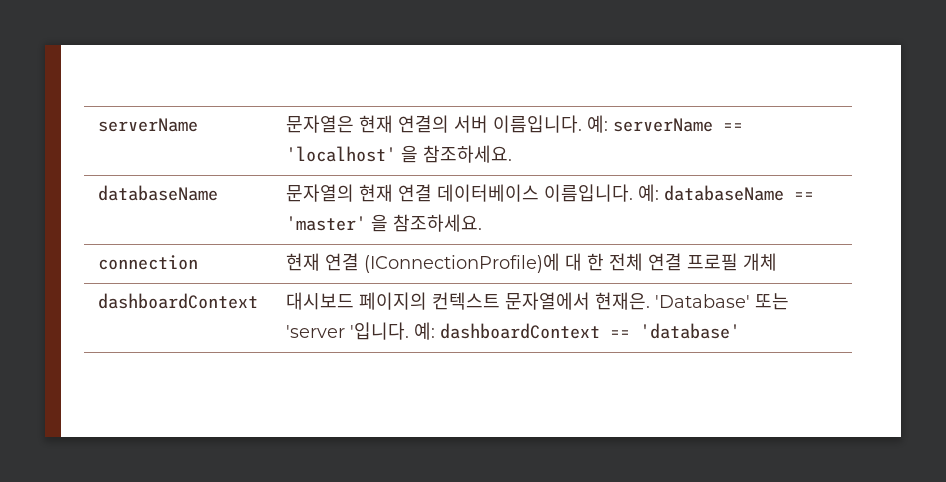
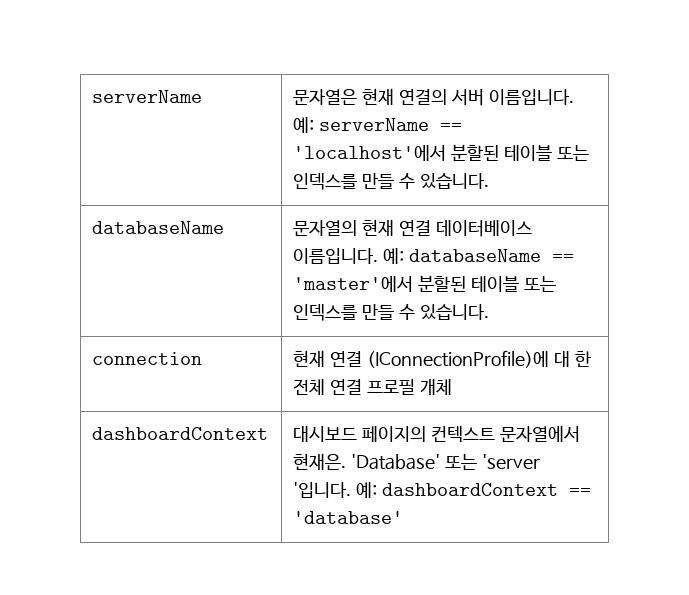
[285,145,512,163] 'localhost' 을 참조하세요. -> [293,144,589,161] [293,173,489,190] 'localhost'에서 분할된 테이블 또는 인덱스를 만들 수 있습니다.
[285,214,482,232] 'master' 을 참조하세요. -> [293,275,556,292] [293,304,489,321] 'master'에서 분할된 테이블 또는 인덱스를 만들 수 있습니다.

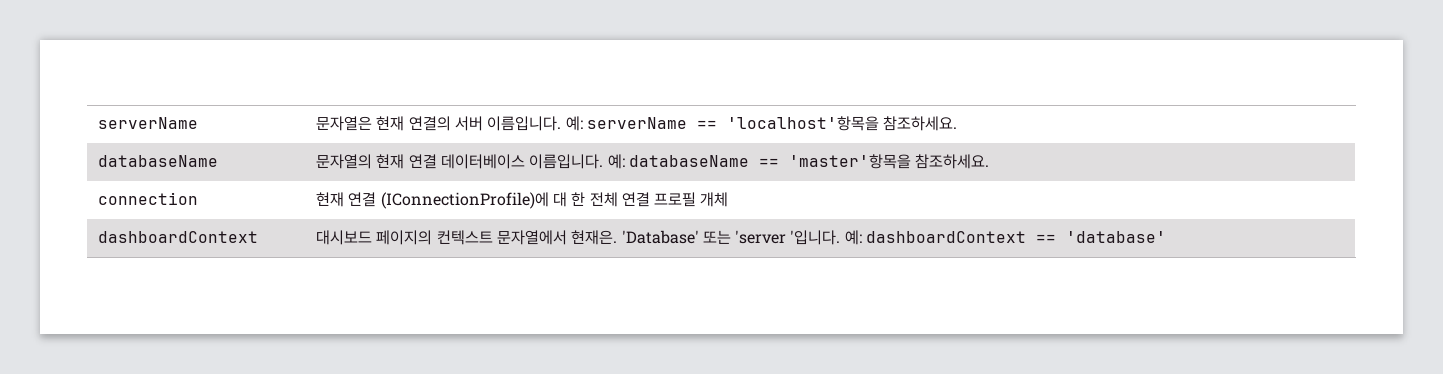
[293,144,589,161] [293,173,489,190] 'localhost'에서 분할된 테이블 또는 인덱스를 만들 수 있습니다. -> [726,116,958,131] 'localhost'항목을 참조하세요.
[293,275,556,292] [293,304,489,321] 'master'에서 분할된 테이블 또는 인덱스를 만들 수 있습니다. -> [788,154,990,169] 'master'항목을 참조하세요.

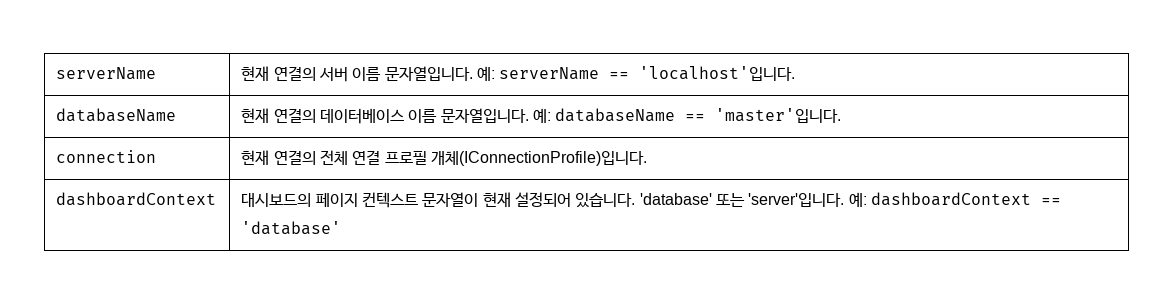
[315,116,372,131] 문자열은 -> (157, 73) none
[487,116,562,131] 이름입니다. -> [352,66,473,81] 이름 문자열입니다.
[726,116,958,131] 'localhost'항목을 참조하세요. -> [639,66,796,81] 'localhost'입니다.
[315,154,604,169] 문자열의 현재 연결 데이터베이스 이름입니다. -> [241,108,529,124] 현재 연결의 데이터베이스 이름 문자열입니다.
[788,154,990,169] 'master'항목을 참조하세요. -> [715,108,842,123] 'master'입니다.
[348,192,586,209] 연결 (IConnectionProfile)에 대 한 -> [273,150,316,165] 연결의
[700,192,729,207] 개체 -> [431,151,648,166] 개체(IConnectionProfile)입니다.
[315,230,841,245] 대시보드 페이지의 컨텍스트 문자열에서 현재은. 'Database' 또는 'server '입니다. -> [241,192,845,208] 대시보드의 페이지 컨텍스트 문자열이 현재 설정되어 있습니다. 'database' 또는 'server'입니다.

